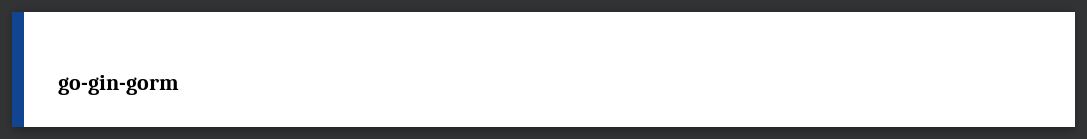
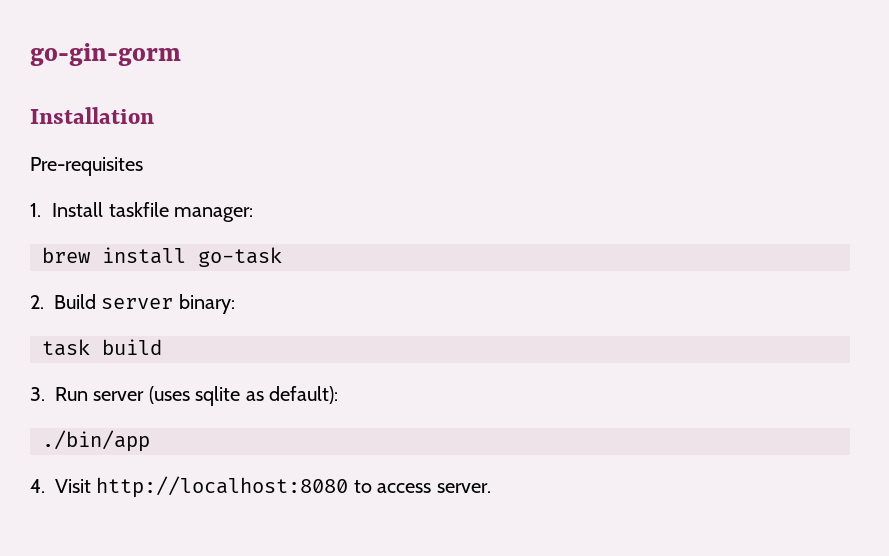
(179, 85) none -> [30,107,154,124] [30,157,143,176] [30,202,253,222] [42,247,282,267] [30,294,235,314] [42,339,162,356] [30,386,338,406] [42,430,150,452] [30,476,491,498] // Installation // Pre-requisites // 1. Install taskfile manager: // brew install go-task // 2. Build server binary: // task build // 3. Run server (uses sqlite as default): // ./bin/app // 4. Visit http://localhost:8080 to access server.

